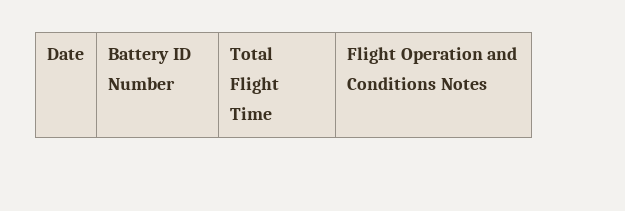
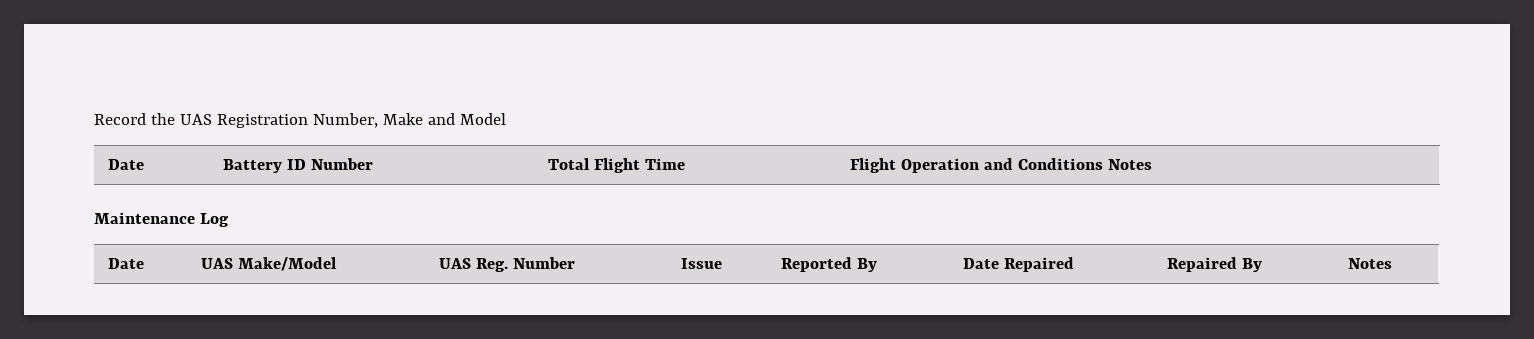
(46, 54) none -> [94,113,506,128] Record the UAS Registration Number, Make and Model //
(487, 84) none -> [94,212,229,227] [107,258,144,269] [200,257,337,271] [438,257,575,272] [680,258,722,269] [780,257,877,272] [962,257,1074,272] [1166,257,1262,272] [1347,258,1392,269] // Maintenance Log // Date | UAS Make/Model | UAS Reg. Number | Issue | Reported By | Date Repaired | Repaired By | Notes

